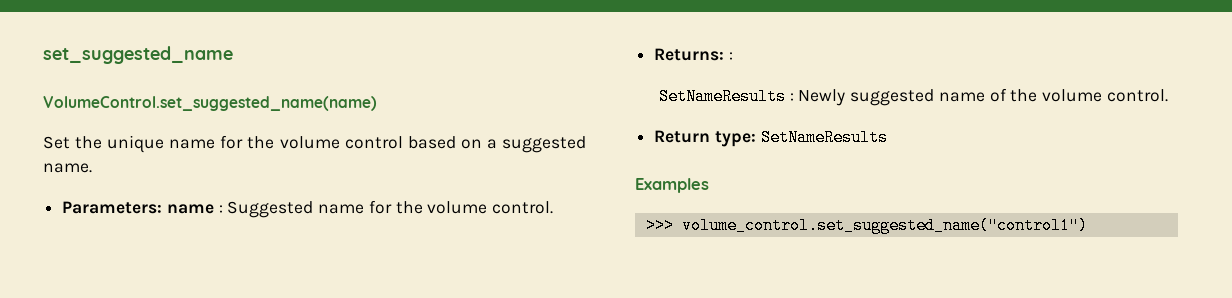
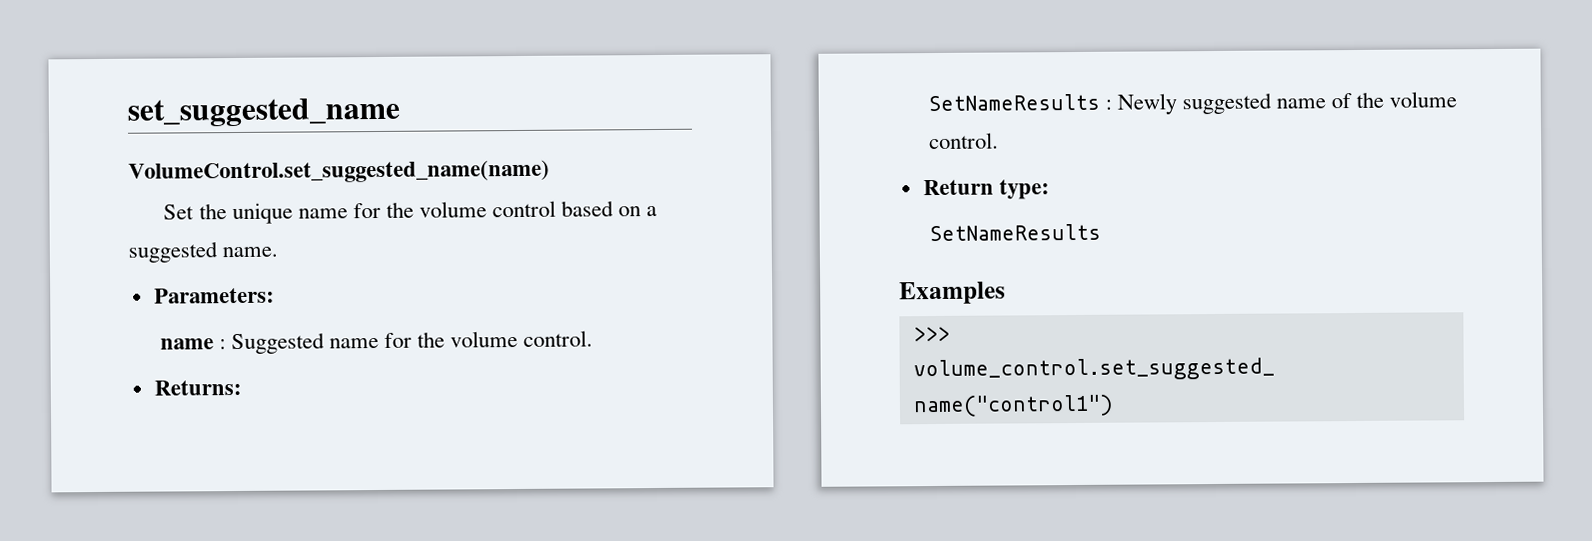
(163, 207) none -> (275, 295) //
[728,52,733,60] : -> (242, 387) none
(756, 139) none -> (1050, 189) //

